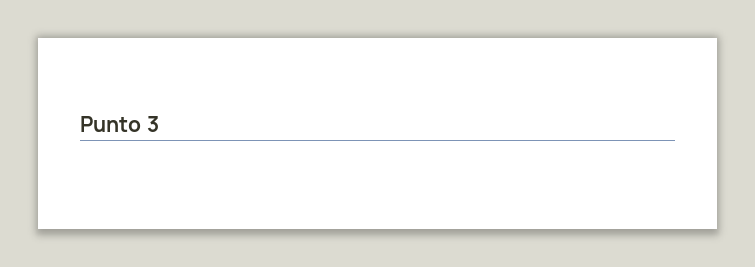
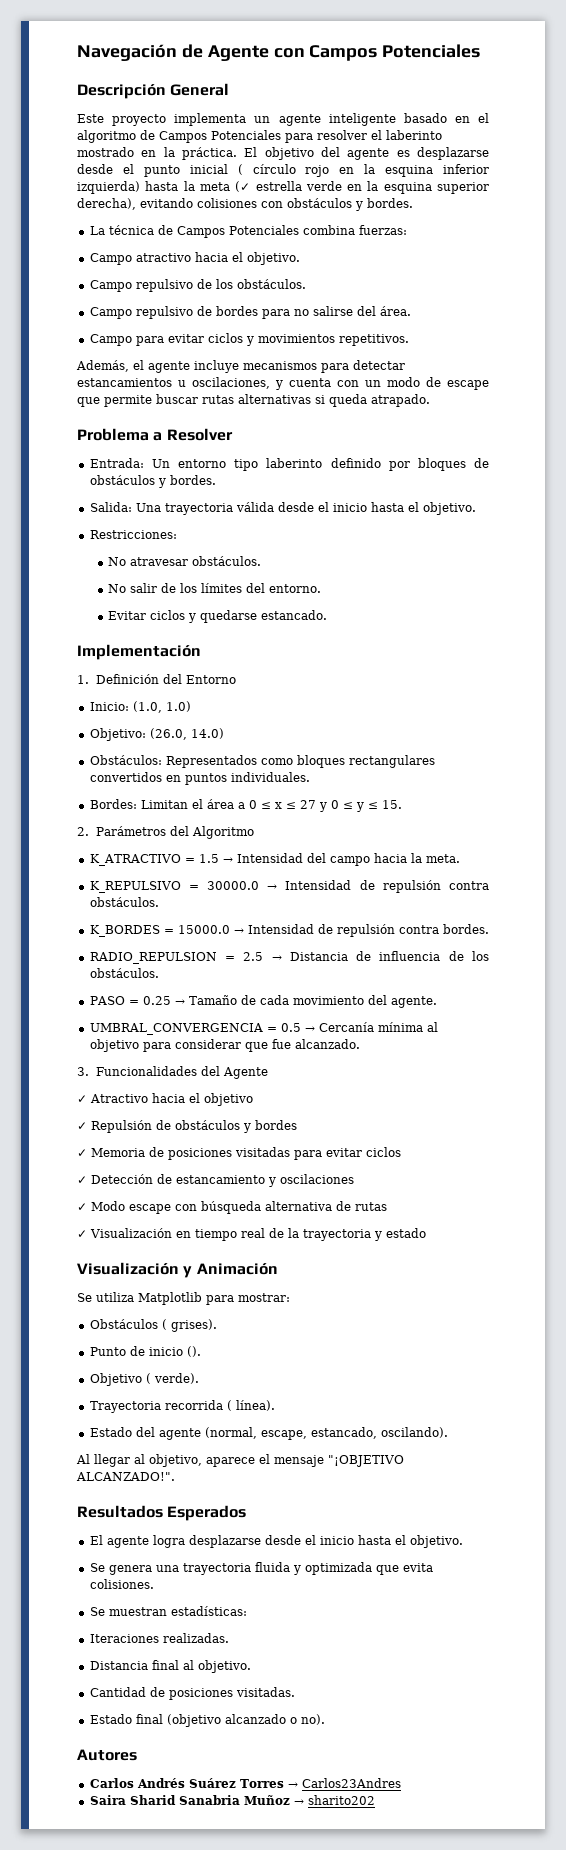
[80,116,159,132] Punto 3 -> [77,44,481,61] [77,83,230,99] [77,113,489,126] [77,130,442,143] [77,147,489,160] [77,164,489,177] [77,181,490,194] [77,198,413,211] [89,225,407,238] [89,252,300,265] [89,279,306,292] [89,306,411,319] [89,333,409,346] [76,360,405,373] [77,377,489,390] [77,394,430,407] [77,428,233,441] [89,458,489,471] [89,475,216,488] [89,502,476,515] [89,530,177,539] [108,556,262,566] [108,583,322,593] [108,610,328,623] [77,644,201,660] [77,674,236,684] [89,701,191,713] [89,728,224,741] [89,755,435,768] [89,772,310,785] [89,799,402,812] [77,826,254,839] [89,853,460,866] [89,880,489,893] [89,897,159,907] [89,924,489,937] [89,951,489,964] [89,968,159,978] [89,995,437,1008] [89,1022,438,1035] [89,1039,360,1052] [77,1066,268,1079] [77,1093,253,1106] [77,1120,297,1133] [77,1147,401,1160] [77,1174,354,1187] [77,1201,387,1214] [77,1228,426,1241] [77,1262,278,1278] [77,1292,290,1305] [89,1319,217,1332] [89,1346,201,1357] [89,1373,199,1386] [89,1400,275,1413] [89,1427,448,1440] [76,1454,404,1467] [76,1472,175,1481] [77,1505,247,1521] [89,1535,463,1548] [89,1562,433,1575] [89,1579,154,1589] [89,1606,247,1616] [89,1633,229,1643] [89,1660,251,1673] [89,1687,295,1700] [89,1714,325,1727] [77,1749,137,1761] [89,1778,401,1788] [89,1795,375,1805] Navegación de Agente con Campos Potenciales // Descripción General // Este proyecto implementa un agente inteligente basado en el algoritmo de Campos Potenciales para resolver el laberinto mostrado en la práctica. El objetivo del agente es desplazarse desde el punto inicial ( círculo rojo en la esquina inferior izquierda) hasta la meta (✓ estrella verde en la esquina superior derecha), evitando colisiones con obstáculos y bordes. // La técnica de Campos Potenciales combina fuerzas: // Campo atractivo hacia el objetivo. // Campo repulsivo de los obstáculos. // Campo repulsivo de bordes para no salirse del área. // Campo para evitar ciclos y movimientos repetitivos. // Además, el agente incluye mecanismos para detectar estancamientos u oscilaciones, y cuenta con un modo de escape que permite buscar rutas alternativas si queda atrapado. // Problema a Resolver // Entrada: Un entorno tipo laberinto definido por bloques de obstáculos y bordes. // Salida: Una trayectoria válida desde el inicio hasta el objetivo. // Restricciones: // No atravesar obstáculos. // No salir de los límites del entorno. // Evitar ciclos y quedarse estancado. // Implementación // 1. Definición del Entorno // Inicio: (1.0, 1.0) // Objetivo: (26.0, 14.0) // Obstáculos: Representados como bloques rectangulares convertidos en puntos individuales. // Bordes: Limitan el área a 0 ≤ x ≤ 27 y 0 ≤ y ≤ 15. // 2. Parámetros del Algoritmo // K_ATRACTIVO = 1.5 → Intensidad del campo hacia la meta. // K_REPULSIVO = 30000.0 → Intensidad de repulsión contra obstáculos. // K_BORDES = 15000.0 → Intensidad de repulsión contra bordes. // RADIO_REPULSION = 2.5 → Distancia de influencia de los obstáculos. // PASO = 0.25 → Tamaño de cada movimiento del agente. // UMBRAL_CONVERGENCIA = 0.5 → Cercanía mínima al objetivo para considerar que fue alcanzado. // 3. Funcionalidades del Agente // ✓ Atractivo hacia el objetivo // ✓ Repulsión de obstáculos y bordes // ✓ Memoria de posiciones visitadas para evitar ciclos // ✓ Detección de estancamiento y oscilaciones // ✓ Modo escape con búsqueda alternativa de rutas // ✓ Visualización en tiempo real de la trayectoria y estado // Visualización y Animación // Se utiliza Matplotlib para mostrar: // Obstáculos ( grises). // Punto de inicio (). // Objetivo ( verde). // Trayectoria recorrida ( línea). // Estado del agente (normal, escape, estancado, oscilando). // Al llegar al objetivo, aparece el mensaje "¡OBJETIVO ALCANZADO!". // Resultados Esperados // El agente logra desplazarse desde el inicio hasta el objetivo. // Se genera una trayectoria fluida y optimizada que evita colisiones. // Se muestran estadísticas: // Iteraciones realizadas. // Distancia final al objetivo. // Cantidad de posiciones visitadas. // Estado final (objetivo alcanzado o no). // Autores // Carlos Andrés Suárez Torres → Carlos23Andres // Saira Sharid Sanabria Muñoz → sharito202

